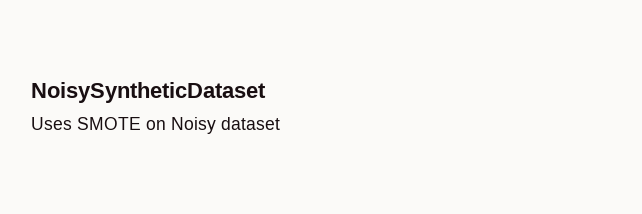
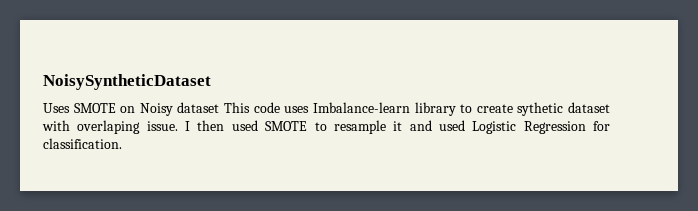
(280, 123) none -> [224,102,611,116] [42,120,610,134] [43,138,122,149] This code uses Imbalance-learn library to create sythetic dataset with overlaping issue. I then used SMOTE to resample it and used Logistic Regression for classification.

